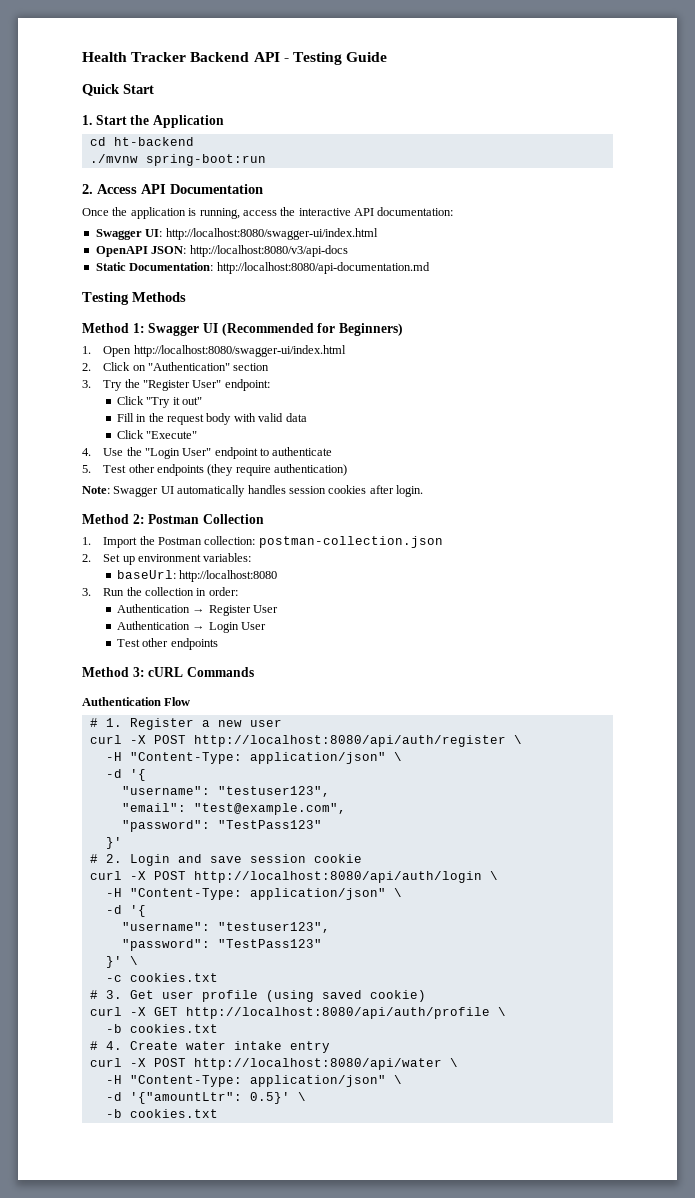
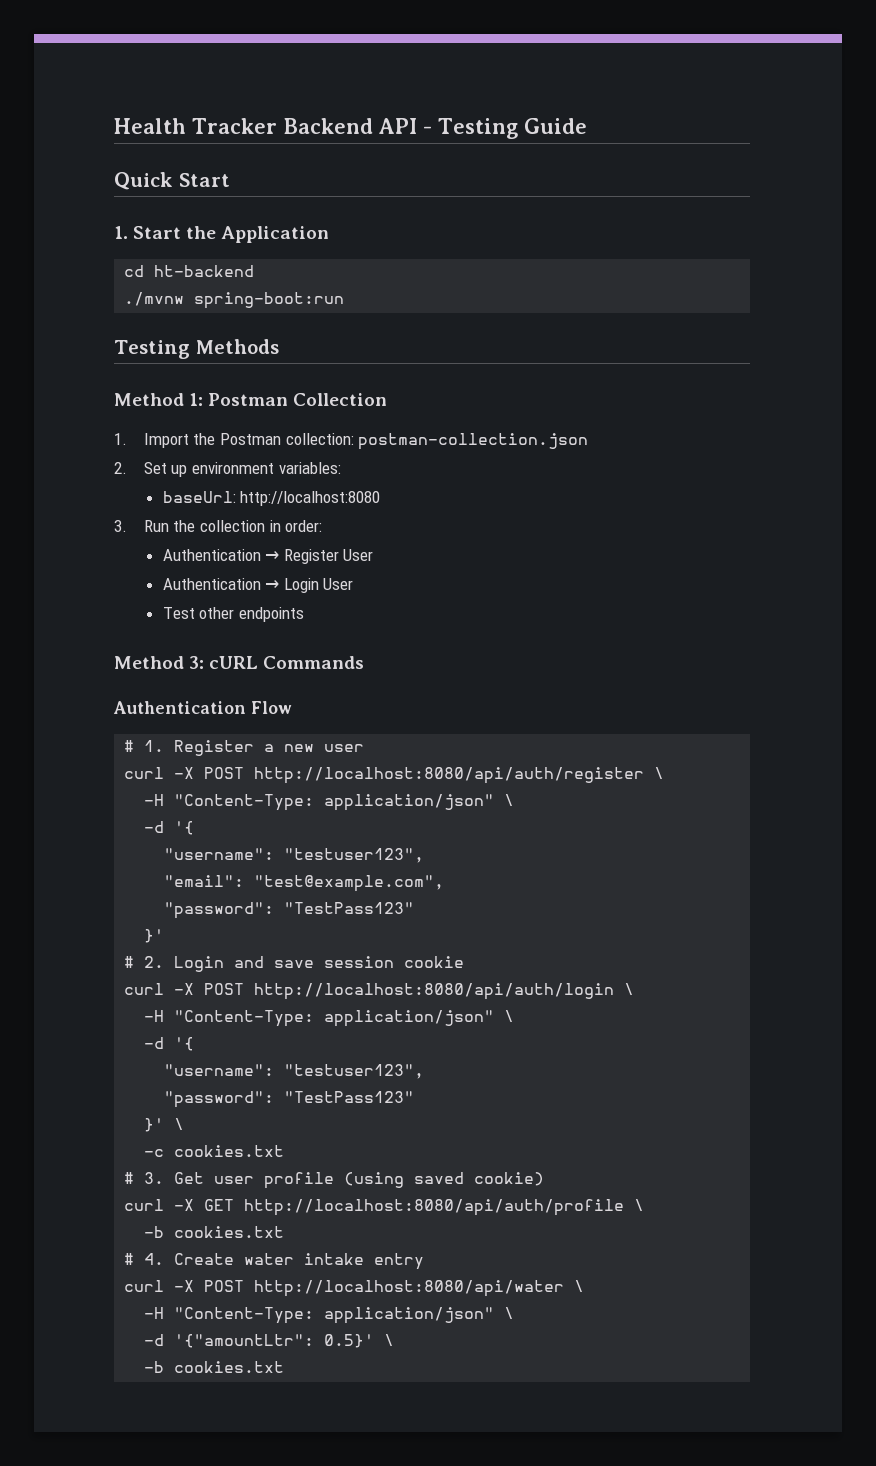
[82,184,263,194] [82,207,454,219] [95,228,378,240] [95,245,348,257] [95,262,430,274] [82,292,186,305] [82,323,403,336] [82,345,346,357] [82,362,270,371] [82,379,270,391] [116,396,203,408] [116,413,307,425] [116,430,198,439] [82,447,333,459] [82,464,348,476] [82,485,423,497] [82,514,145,524] 2. Access API Documentation // Once the application is running, access the interactive API documentation: // Swagger UI: http://localhost:8080/swagger-ui/index.html // OpenAPI JSON: http://localhost:8080/v3/api-docs // Static Documentation: http://localhost:8080/api-documentation.md // Testing Methods // Method 1: Swagger UI (Recommended for Beginners) // 1. Open http://localhost:8080/swagger-ui/index.html // 2. Click on "Authentication" section // 3. Try the "Register User" endpoint: // Click "Try it out" // Fill in the request body with valid data // Click "Execute" // 4. Use the "Login User" endpoint to authenticate // 5. Test other endpoints (they require authentication) // Note: Swagger UI automatically handles session cookies after login. // Method 2: -> [114,339,279,359] [114,393,204,406] Testing Methods // Method 1:

